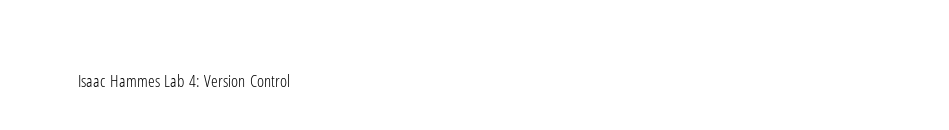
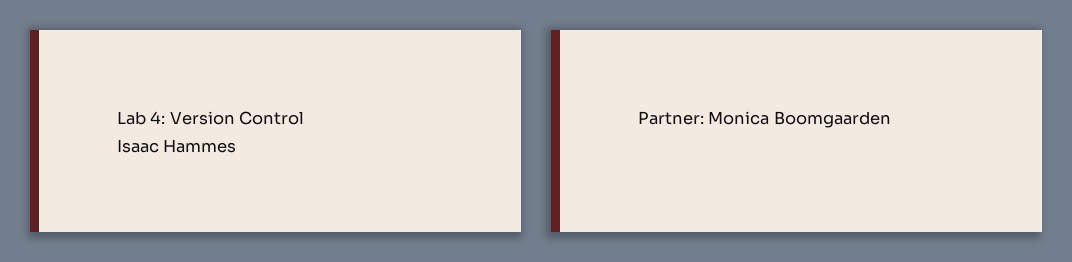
[78,75,160,87] Isaac Hammes -> (117, 118) none
(290, 80) none -> [117,139,237,153] [638,111,891,128] // Isaac Hammes // Partner: Monica Boomgaarden

